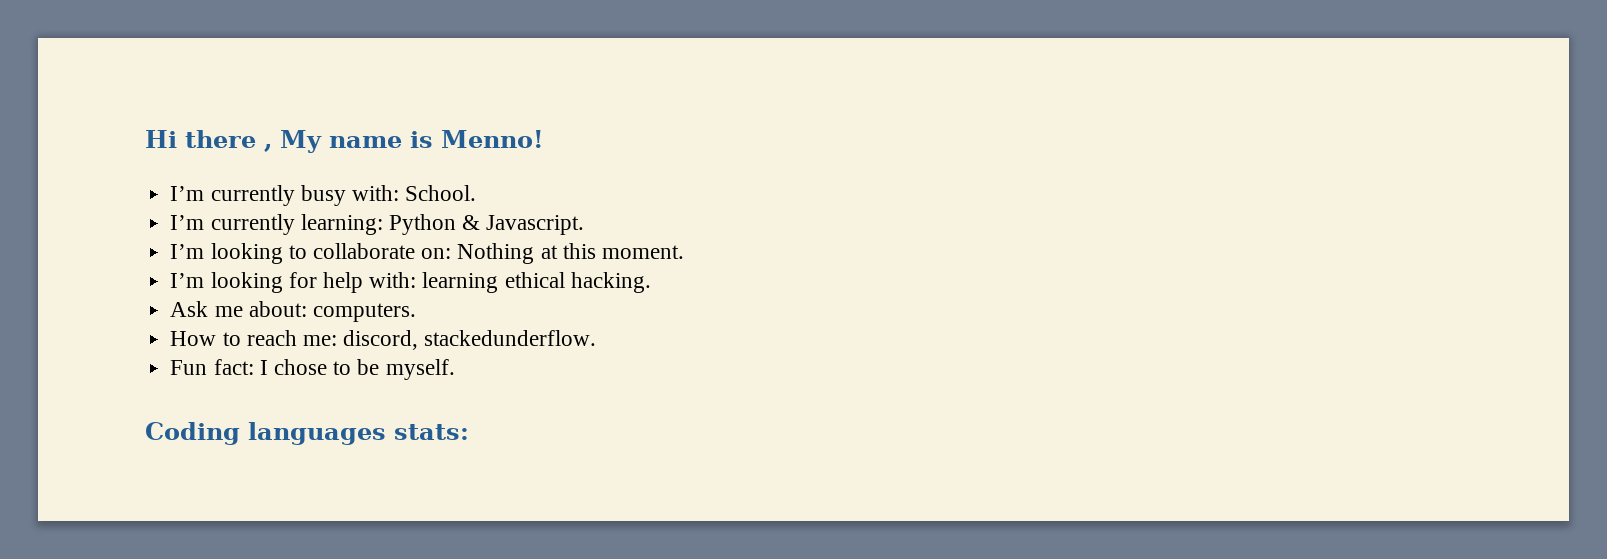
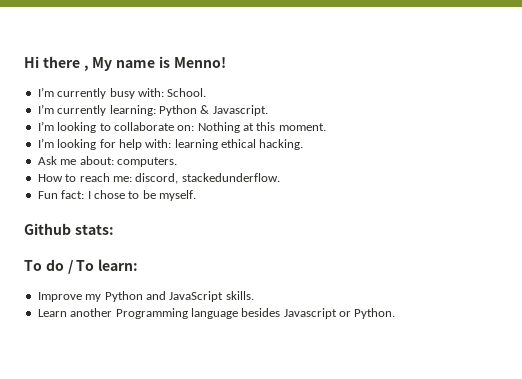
[145,422,386,445] Coding languages -> [24,223,71,235] Github
(469, 432) none -> [24,259,139,274] [37,291,254,302] [37,308,396,319] // To do / To learn: // Improve my Python and JavaScript skills. // Learn another Programming language besides Javascript or Python.

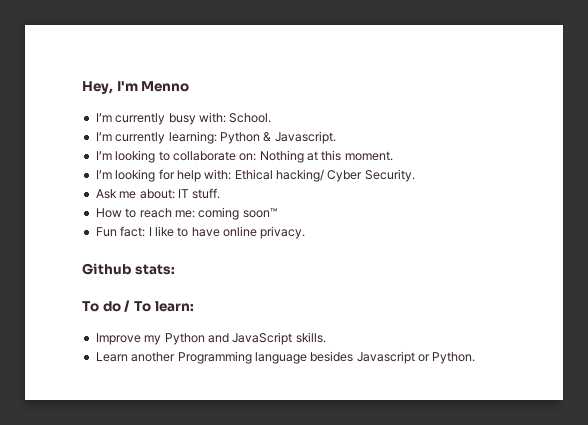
[24,56,226,71] Hi there , My name is Menno! -> [82,81,190,94] Hey, I'm Menno
[174,139,304,150] learning ethical hacking. -> [234,169,415,182] Ethical hacking/ Cyber Security.
[116,157,177,167] computers. -> [177,188,221,199] IT stuff.
[135,173,280,184] discord, stackedunderflow. -> [198,207,277,220] coming soon™
[93,190,196,201] chose to be myself. -> [154,226,306,239] like to have online privacy.

